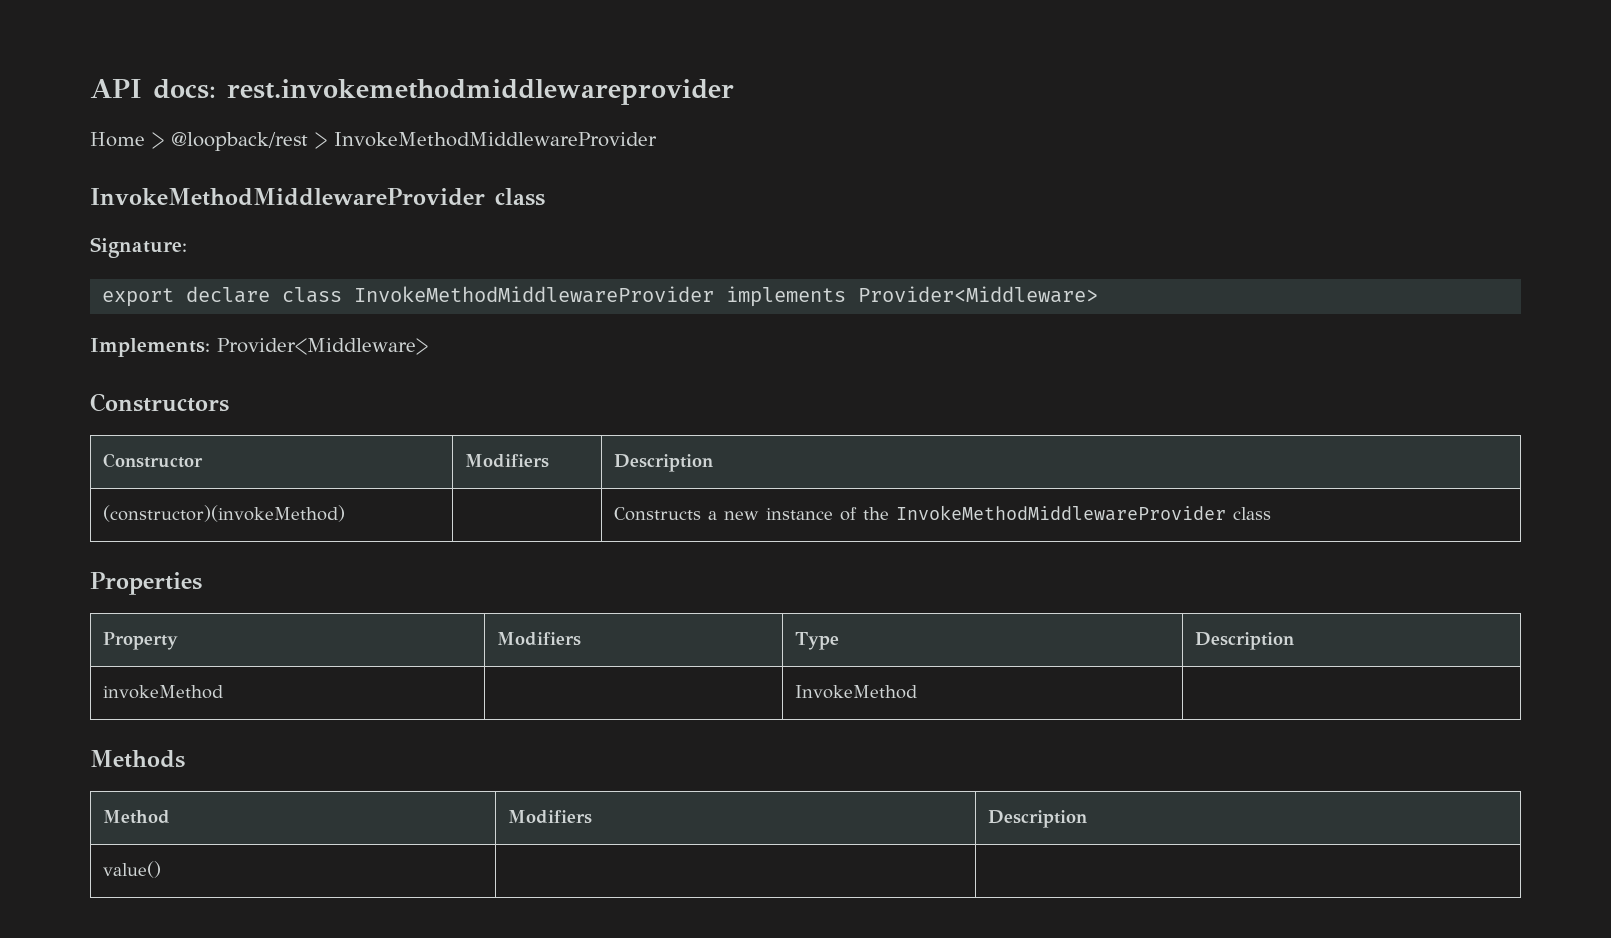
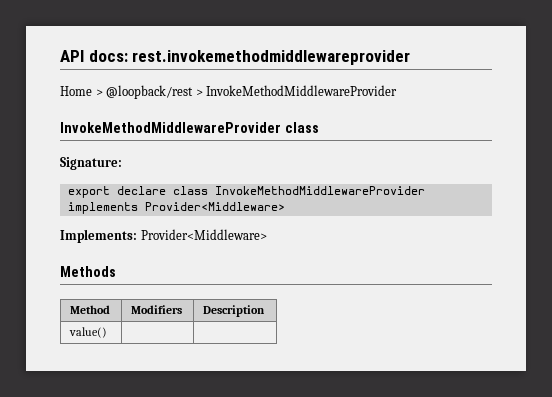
[90,393,229,412] [102,453,203,468] [464,454,549,468] [613,454,713,472] [102,505,345,522] [613,505,1271,521] [90,572,202,595] [102,632,178,650] [496,632,581,646] [794,632,839,650] [1194,632,1294,650] [102,685,223,699] [794,685,917,699] // Constructors // Constructor | Modifiers | Description // (constructor)(invokeMethod) | | Constructs a new instance of the InvokeMethodMiddlewareProvider class // Properties // Property | Modifiers | Type | Description // invokeMethod | | InvokeMethod | -> (267, 234) none

